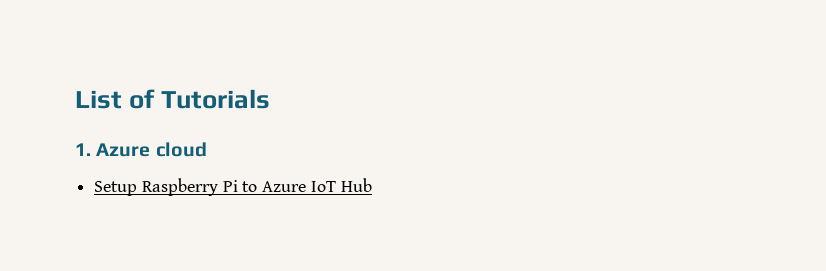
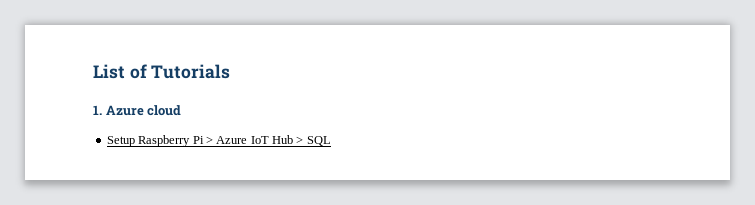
[242,181,258,192] to -> [205,136,213,144] >
(372, 185) none -> [296,136,331,146] > SQL

